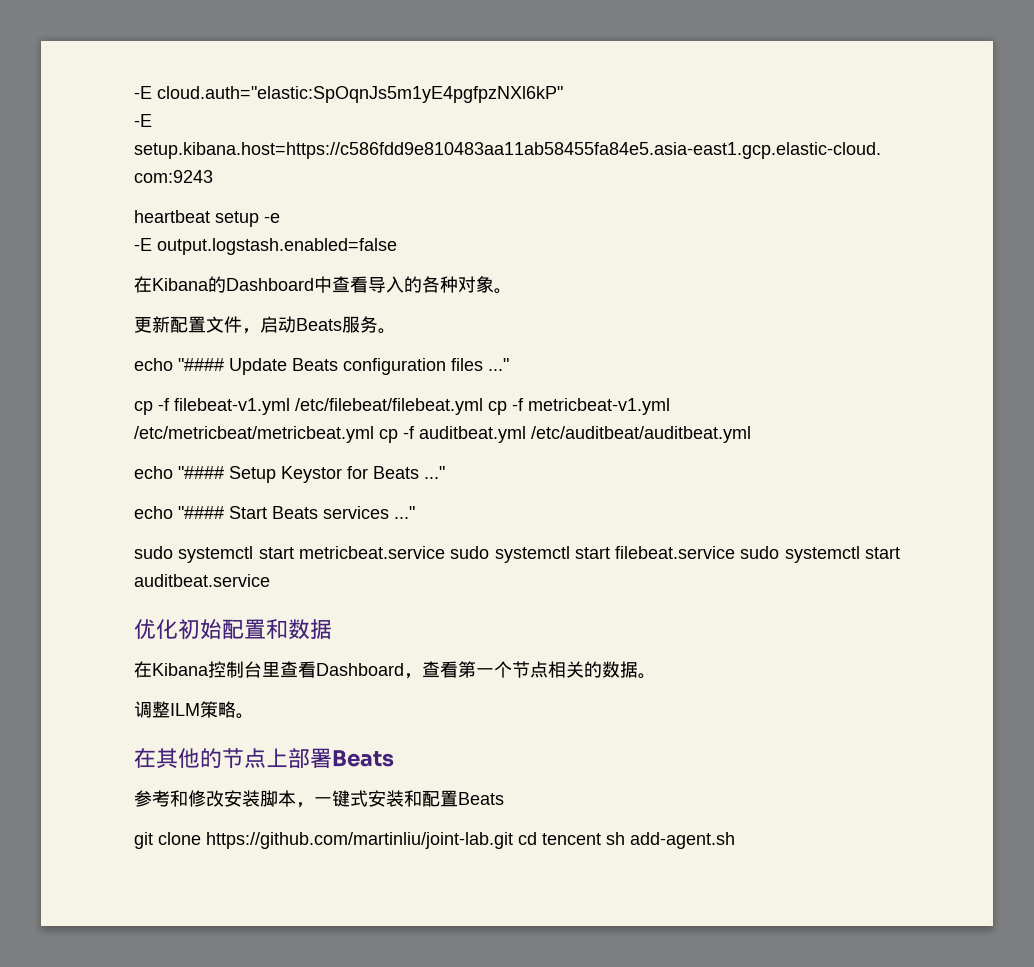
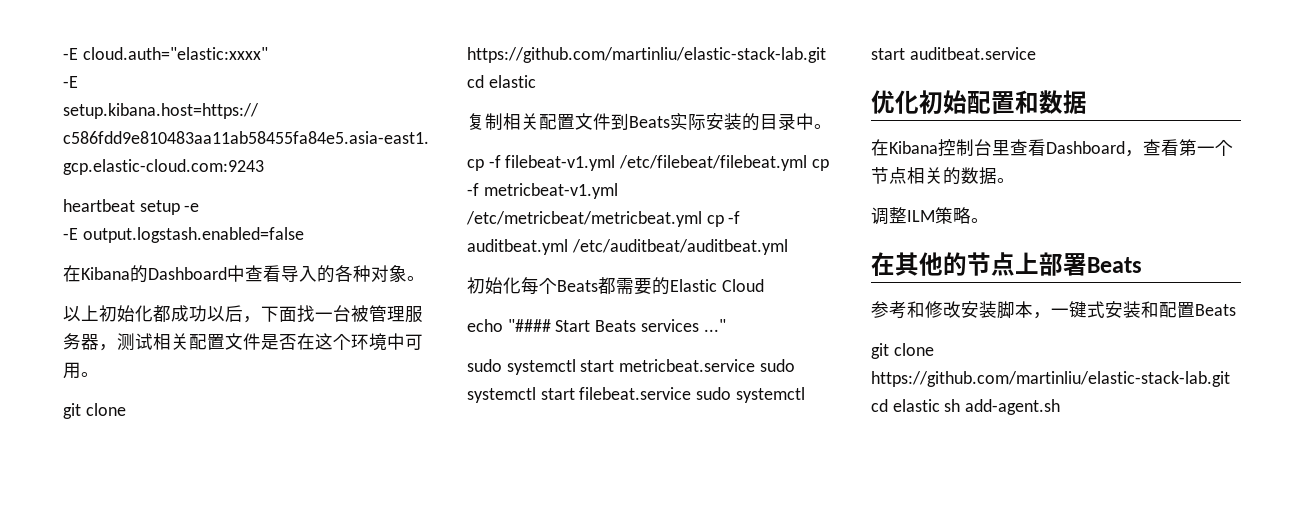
[134,86,563,103] -E cloud.auth="elastic:SpOqnJs5m1yE4pgfpzNXl6kP" -> [63,47,268,60] -E cloud.auth="elastic:xxxx"
[134,316,396,334] [134,358,509,375] 更新配置文件，启动Beats服务。 // echo "#### Update Beats configuration files ..." -> [63,305,423,323] [63,333,423,351] [63,362,99,379] [63,403,126,419] [467,47,826,63] [467,75,536,88] [467,113,832,131] 以上初始化都成功以后，下面找一台被管理服务器，测试相关配置文件是否在这个环境中可用。 // git clone https://github.com/martinliu/elastic-stack-lab.git cd elastic // 复制相关配置文件到Beats实际安装的目录中。
[134,466,445,483] echo "#### Setup Keystor for Beats ..." -> [467,277,764,295] 初始化每个Beats都需要的Elastic Cloud
[206,832,601,849] https://github.com/martinliu/joint-lab.git cd tencent -> [871,371,1230,387] [871,399,940,412] https://github.com/martinliu/elastic-stack-lab.git cd elastic

